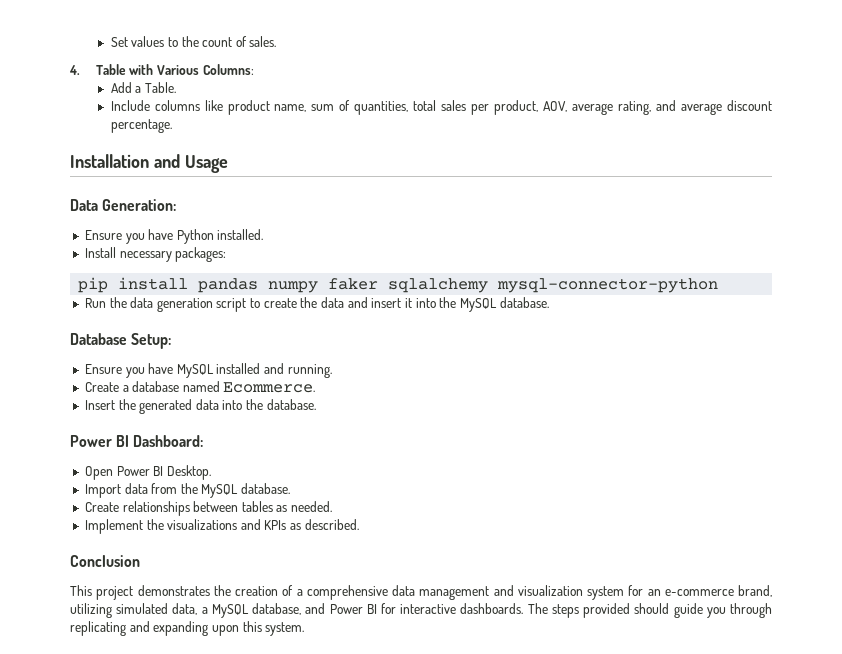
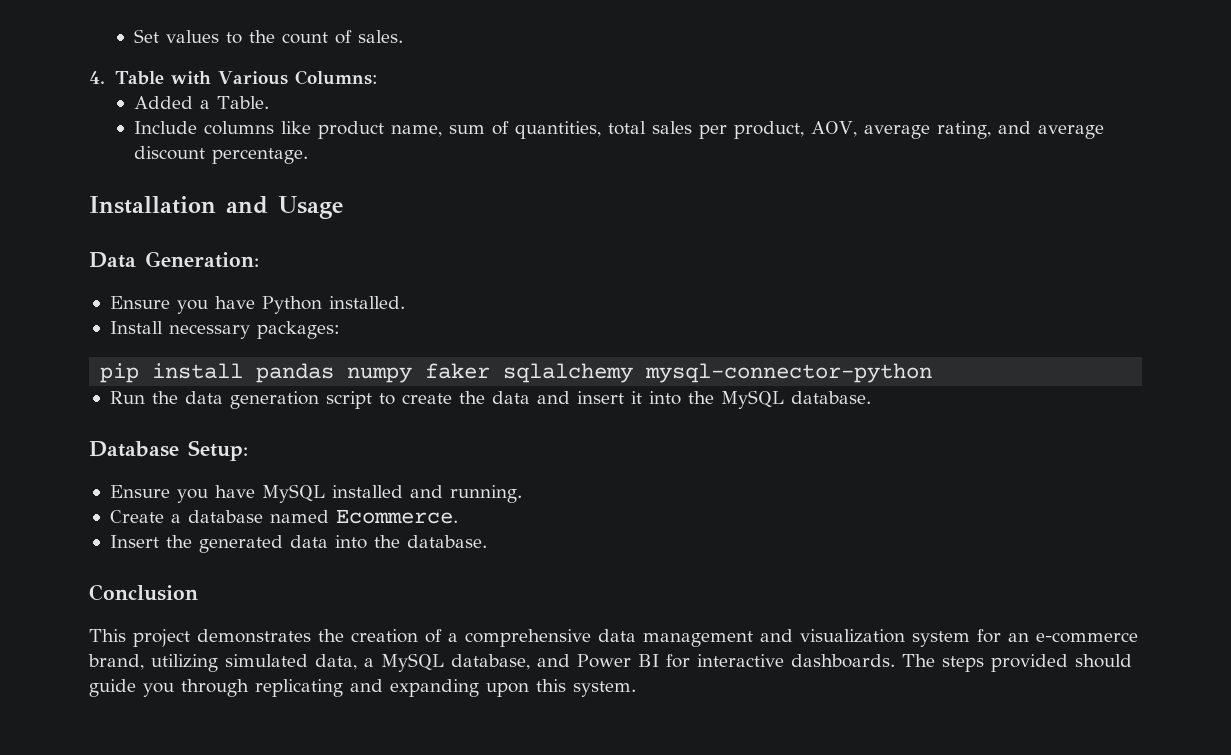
[110,82,132,93] Add -> [133,96,193,109] Added
[70,435,204,447] [84,465,211,480] [84,483,291,498] [84,501,333,516] [84,519,359,534] // Power BI Dashboard: // Open Power BI Desktop. // Import data from the MySQL database. // Create relationships between tables as needed. // Implement the visualizations and KPIs as described. -> (487, 541) none

